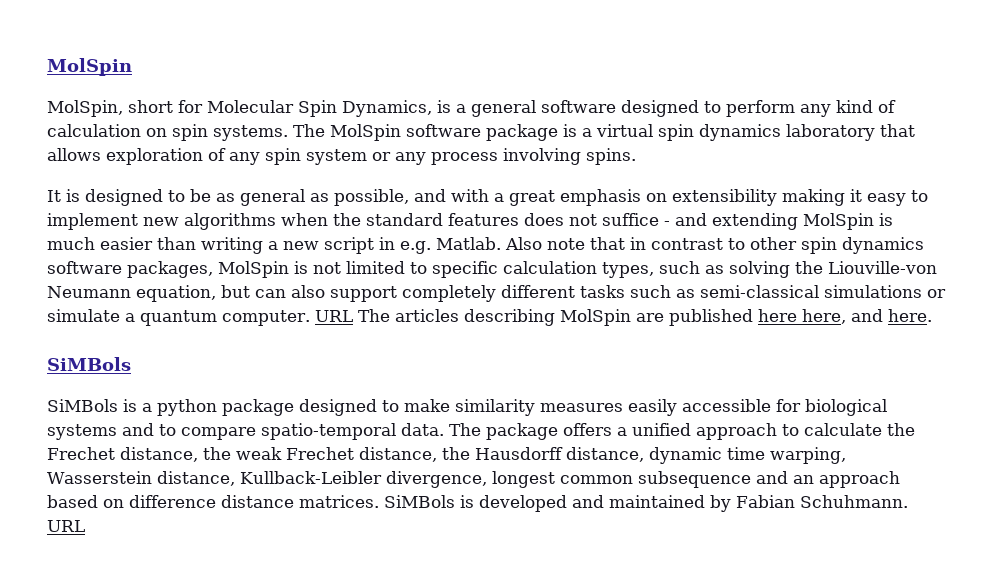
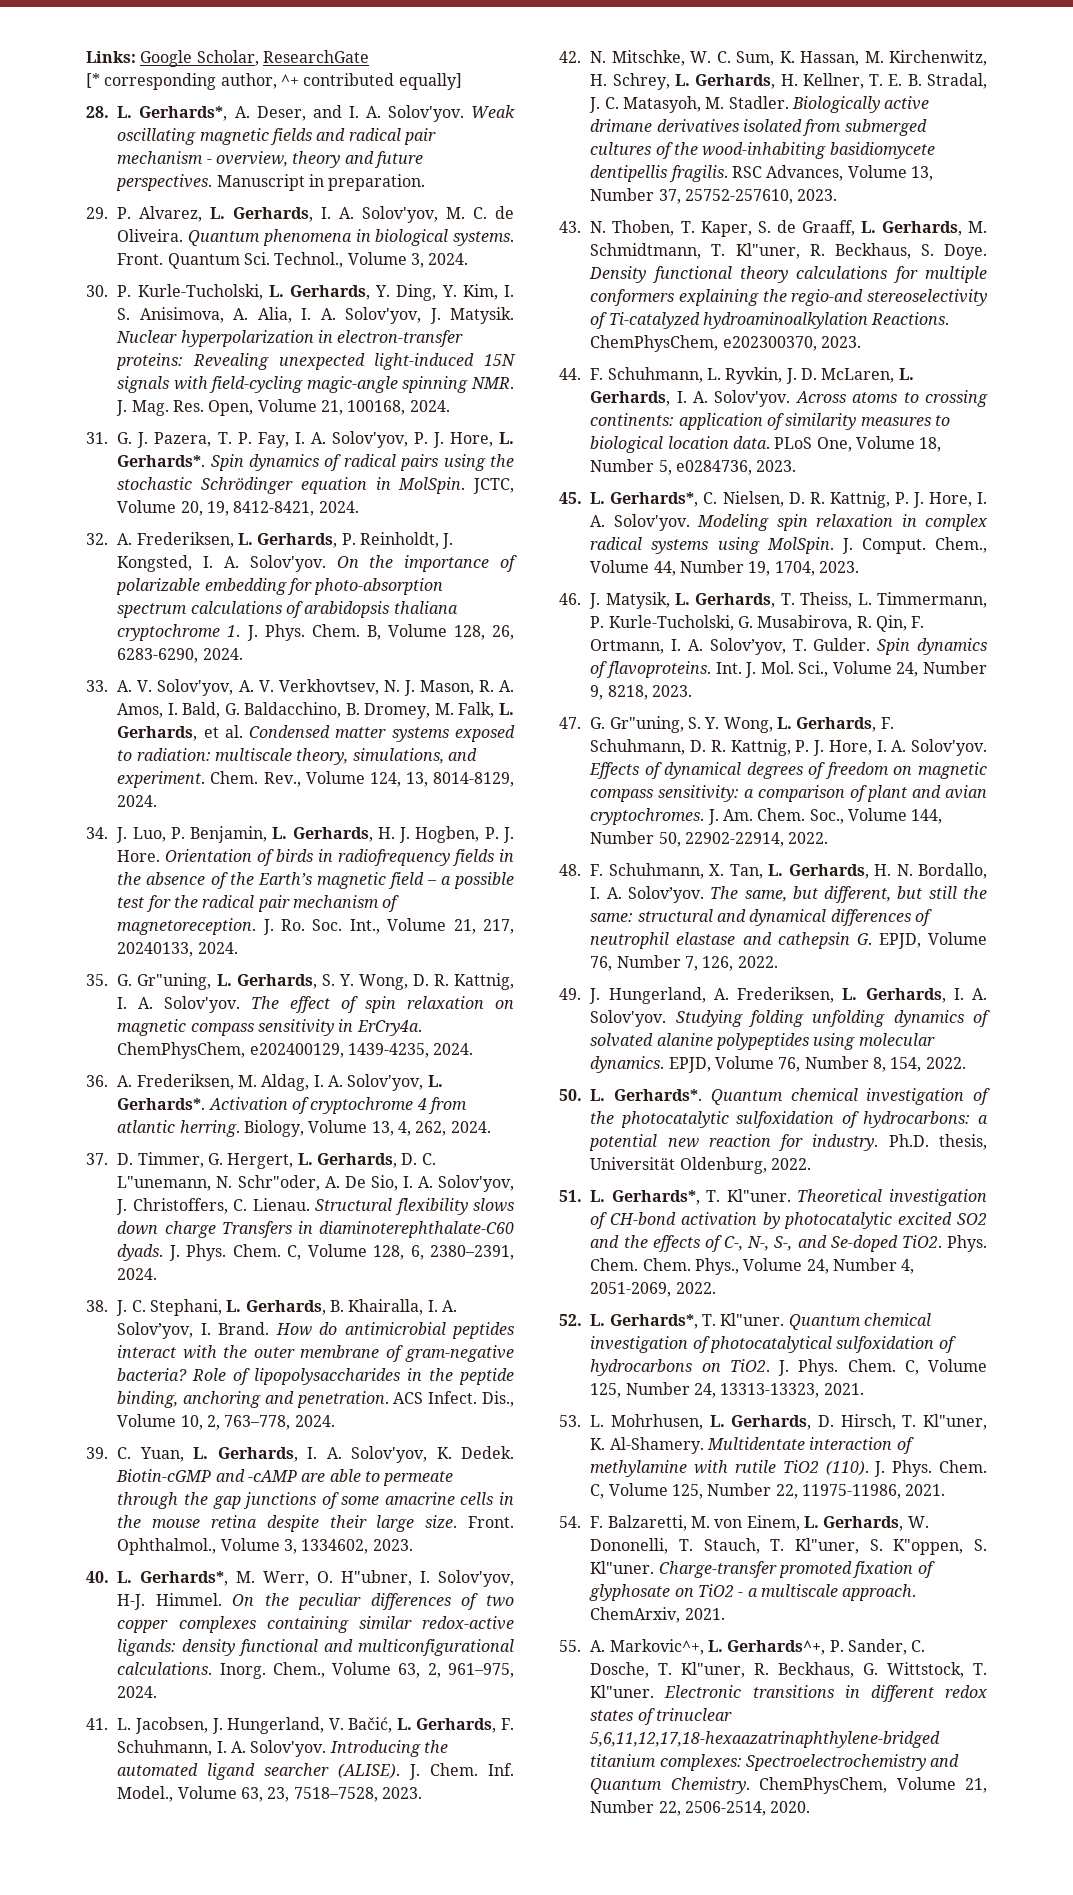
[47,58,132,76] [47,100,896,117] [47,124,915,141] [47,148,636,165] [47,189,928,206] [47,213,893,230] [47,237,924,254] [47,261,937,278] [47,285,946,302] [47,309,932,326] [47,357,131,371] [47,399,887,416] [47,423,915,440] [47,447,846,464] [47,471,900,488] [47,495,908,512] [47,520,85,532] MolSpin // MolSpin, short for Molecular Spin Dynamics, is a general software designed to perform any kind of calculation on spin systems. The MolSpin software package is a virtual spin dynamics laboratory that allows exploration of any spin system or any process involving spins. // It is designed to be as general as possible, and with a great emphasis on extensibility making it easy to implement new algorithms when the standard features does not suffice - and extending MolSpin is much easier than writing a new script in e.g. Matlab. Also note that in contrast to other spin dynamics software packages, MolSpin is not limited to specific calculation types, such as solving the Liouville-von Neumann equation, but can also support completely different tasks such as semi-classical simulations or simulate a quantum computer. URL The articles describing MolSpin are published here here, and here. // SiMBols // SiMBols is a python package designed to make similarity measures easily accessible for biological systems and to compare spatio-temporal data. The package offers a unified approach to calculate the Frechet distance, the weak Frechet distance, the Hausdorff distance, dynamic time warping, Wasserstein distance, Kullback-Leibler divergence, longest common subsequence and an approach based on difference distance matrices. SiMBols is developed and maintained by Fabian Schuhmann. URL -> [86,50,369,67] [86,73,462,90] [86,105,516,122] [117,128,436,145] [117,151,423,168] [116,174,426,191] [86,206,514,223] [117,229,514,246] [117,252,469,269] [86,284,515,301] [117,307,514,324] [116,330,464,347] [116,353,516,370] [117,376,514,393] [116,399,450,416] [86,431,514,448] [117,454,514,471] [117,477,514,494] [117,500,359,516] [86,532,454,549] [117,555,517,572] [116,578,444,595] [117,601,458,618] [117,624,515,641] [117,648,243,663] [86,679,515,696] [117,702,514,719] [117,725,515,742] [117,748,477,765] [117,771,514,788] [117,795,158,807] [86,826,514,843] [117,849,514,866] [117,872,514,889] [117,895,400,912] [117,918,514,935] [117,942,238,957] [86,973,514,990] [117,996,515,1013] [117,1019,422,1036] [117,1042,474,1059] [86,1074,443,1091] [117,1097,467,1114] [117,1120,491,1137] [86,1152,436,1169] [117,1175,515,1192] [116,1198,514,1215] [117,1221,514,1238] [117,1244,515,1261] [117,1268,158,1280] [86,1299,457,1316] [117,1322,514,1339] [117,1345,514,1362] [117,1368,514,1385] [117,1391,514,1408] [117,1414,335,1430] [86,1446,514,1463] [116,1469,454,1486] [117,1492,515,1509] [117,1515,514,1532] [117,1538,413,1555] [86,1570,514,1587] [117,1593,514,1610] [117,1616,514,1633] [117,1639,514,1656] [117,1662,514,1679] [117,1686,158,1698] [86,1717,515,1734] [117,1740,448,1757] [117,1763,514,1780] [117,1786,422,1802] [559,50,987,66] [590,73,987,90] [589,96,930,113] [590,119,927,136] [590,142,935,159] [590,165,933,182] [590,188,838,204] [559,220,987,237] [590,243,988,260] [589,266,987,283] [590,289,987,306] [590,312,950,329] [590,335,861,352] [559,367,914,384] [590,390,988,407] [590,413,950,430] [590,436,942,453] [590,459,797,475] [559,491,988,508] [590,514,987,531] [590,537,988,554] [590,560,859,576] [559,592,987,609] [590,615,925,632] [590,638,987,655] [590,661,988,678] [590,685,692,700] [559,716,894,733] [590,739,988,756] [589,762,987,779] [590,785,987,802] [590,808,943,825] [590,831,829,847] [559,863,988,879] [590,886,987,903] [590,909,932,926] [590,932,987,949] [590,955,778,971] [559,987,987,1004] [590,1010,990,1027] [590,1033,935,1050] [590,1056,966,1073] [559,1088,990,1105] [590,1111,988,1128] [589,1134,987,1151] [590,1157,811,1174] [559,1189,987,1206] [590,1212,987,1229] [590,1235,987,1252] [590,1258,915,1275] [590,1282,716,1297] [559,1313,931,1330] [590,1336,956,1353] [590,1359,987,1376] [590,1382,864,1398] [559,1414,988,1430] [590,1437,914,1454] [590,1460,987,1477] [590,1483,946,1499] [559,1515,929,1531] [590,1538,987,1555] [590,1561,935,1578] [589,1584,917,1601] [590,1607,725,1623] [559,1639,926,1655] [590,1662,987,1678] [590,1685,988,1702] [590,1708,732,1725] [590,1731,941,1748] [590,1754,960,1771] [590,1777,987,1794] [590,1800,811,1816] Links: Google Scholar, ResearchGate // [* corresponding author, ^+ contributed equally] // 28. L. Gerhards*, A. Deser, and I. A. Solov'yov. Weak oscillating magnetic fields and radical pair mechanism - overview, theory and future perspectives. Manuscript in preparation. // 29. P. Alvarez, L. Gerhards, I. A. Solov'yov, M. C. de Oliveira. Quantum phenomena in biological systems. Front. Quantum Sci. Technol., Volume 3, 2024. // 30. P. Kurle-Tucholski, L. Gerhards, Y. Ding, Y. Kim, I. S. Anisimova, A. Alia, I. A. Solov'yov, J. Matysik. Nuclear hyperpolarization in electron-transfer proteins: Revealing unexpected light-induced 15N signals with field-cycling magic-angle spinning NMR. J. Mag. Res. Open, Volume 21, 100168, 2024. // 31. G. J. Pazera, T. P. Fay, I. A. Solov'yov, P. J. Hore, L. Gerhards*. Spin dynamics of radical pairs using the stochastic Schrödinger equation in MolSpin. JCTC, Volume 20, 19, 8412-8421, 2024. // 32. A. Frederiksen, L. Gerhards, P. Reinholdt, J. Kongsted, I. A. Solov'yov. On the importance of polarizable embedding for photo-absorption spectrum calculations of arabidopsis thaliana cryptochrome 1. J. Phys. Chem. B, Volume 128, 26, 6283-6290, 2024. // 33. A. V. Solov'yov, A. V. Verkhovtsev, N. J. Mason, R. A. Amos, I. Bald, G. Baldacchino, B. Dromey, M. Falk, L. Gerhards, et al. Condensed matter systems exposed to radiation: multiscale theory, simulations, and experiment. Chem. Rev., Volume 124, 13, 8014-8129, 2024. // 34. J. Luo, P. Benjamin, L. Gerhards, H. J. Hogben, P. J. Hore. Orientation of birds in radiofrequency fields in the absence of the Earth’s magnetic field – a possible test for the radical pair mechanism of magnetoreception. J. Ro. Soc. Int., Volume 21, 217, 20240133, 2024. // 35. G. Gr"uning, L. Gerhards, S. Y. Wong, D. R. Kattnig, I. A. Solov'yov. The effect of spin relaxation on magnetic compass sensitivity in ErCry4a. ChemPhysChem, e202400129, 1439-4235, 2024. // 36. A. Frederiksen, M. Aldag, I. A. Solov'yov, L. Gerhards*. Activation of cryptochrome 4 from atlantic herring. Biology, Volume 13, 4, 262, 2024. // 37. D. Timmer, G. Hergert, L. Gerhards, D. C. L"unemann, N. Schr"oder, A. De Sio, I. A. Solov'yov, J. Christoffers, C. Lienau. Structural flexibility slows down charge Transfers in diaminoterephthalate-C60 dyads. J. Phys. Chem. C, Volume 128, 6, 2380–2391, 2024. // 38. J. C. Stephani, L. Gerhards, B. Khairalla, I. A. Solov’yov, I. Brand. How do antimicrobial peptides interact with the outer membrane of gram-negative bacteria? Role of lipopolysaccharides in the peptide binding, anchoring and penetration. ACS Infect. Dis., Volume 10, 2, 763–778, 2024. // 39. C. Yuan, L. Gerhards, I. A. Solov'yov, K. Dedek. Biotin-cGMP and -cAMP are able to permeate through the gap junctions of some amacrine cells in the mouse retina despite their large size. Front. Ophthalmol., Volume 3, 1334602, 2023. // 40. L. Gerhards*, M. Werr, O. H"ubner, I. Solov'yov, H-J. Himmel. On the peculiar differences of two copper complexes containing similar redox-active ligands: density functional and multiconfigurational calculations. Inorg. Chem., Volume 63, 2, 961–975, 2024. // 41. L. Jacobsen, J. Hungerland, V. Bačić, L. Gerhards, F. Schuhmann, I. A. Solov'yov. Introducing the automated ligand searcher (ALISE). J. Chem. Inf. Model., Volume 63, 23, 7518–7528, 2023. // 42. N. Mitschke, W. C. Sum, K. Hassan, M. Kirchenwitz, H. Schrey, L. Gerhards, H. Kellner, T. E. B. Stradal, J. C. Matasyoh, M. Stadler. Biologically active drimane derivatives isolated from submerged cultures of the wood-inhabiting basidiomycete dentipellis fragilis. RSC Advances, Volume 13, Number 37, 25752-257610, 2023. // 43. N. Thoben, T. Kaper, S. de Graaff, L. Gerhards, M. Schmidtmann, T. Kl"uner, R. Beckhaus, S. Doye. Density functional theory calculations for multiple conformers explaining the regio-and stereoselectivity of Ti-catalyzed hydroaminoalkylation Reactions. ChemPhysChem, e202300370, 2023. // 44. F. Schuhmann, L. Ryvkin, J. D. McLaren, L. Gerhards, I. A. Solov'yov. Across atoms to crossing continents: application of similarity measures to biological location data. PLoS One, Volume 18, Number 5, e0284736, 2023. // 45. L. Gerhards*, C. Nielsen, D. R. Kattnig, P. J. Hore, I. A. Solov'yov. Modeling spin relaxation in complex radical systems using MolSpin. J. Comput. Chem., Volume 44, Number 19, 1704, 2023. // 46. J. Matysik, L. Gerhards, T. Theiss, L. Timmermann, P. Kurle-Tucholski, G. Musabirova, R. Qin, F. Ortmann, I. A. Solov’yov, T. Gulder. Spin dynamics of flavoproteins. Int. J. Mol. Sci., Volume 24, Number 9, 8218, 2023. // 47. G. Gr"uning, S. Y. Wong, L. Gerhards, F. Schuhmann, D. R. Kattnig, P. J. Hore, I. A. Solov'yov. Effects of dynamical degrees of freedom on magnetic compass sensitivity: a comparison of plant and avian cryptochromes. J. Am. Chem. Soc., Volume 144, Number 50, 22902-22914, 2022. // 48. F. Schuhmann, X. Tan, L. Gerhards, H. N. Bordallo, I. A. Solov’yov. The same, but different, but still the same: structural and dynamical differences of neutrophil elastase and cathepsin G. EPJD, Volume 76, Number 7, 126, 2022. // 49. J. Hungerland, A. Frederiksen, L. Gerhards, I. A. Solov'yov. Studying folding unfolding dynamics of solvated alanine polypeptides using molecular dynamics. EPJD, Volume 76, Number 8, 154, 2022. // 50. L. Gerhards*. Quantum chemical investigation of the photocatalytic sulfoxidation of hydrocarbons: a potential new reaction for industry. Ph.D. thesis, Universität Oldenburg, 2022. // 51. L. Gerhards*, T. Kl"uner. Theoretical investigation of CH-bond activation by photocatalytic excited SO2 and the effects of C-, N-, S-, and Se-doped TiO2. Phys. Chem. Chem. Phys., Volume 24, Number 4, 2051-2069, 2022. // 52. L. Gerhards*, T. Kl"uner. Quantum chemical investigation of photocatalytical sulfoxidation of hydrocarbons on TiO2. J. Phys. Chem. C, Volume 125, Number 24, 13313-13323, 2021. // 53. L. Mohrhusen, L. Gerhards, D. Hirsch, T. Kl"uner, K. Al-Shamery. Multidentate interaction of methylamine with rutile TiO2 (110). J. Phys. Chem. C, Volume 125, Number 22, 11975-11986, 2021. // 54. F. Balzaretti, M. von Einem, L. Gerhards, W. Dononelli, T. Stauch, T. Kl"uner, S. K"oppen, S. Kl"uner. Charge-transfer promoted fixation of glyphosate on TiO2 - a multiscale approach. ChemArxiv, 2021. // 55. A. Markovic^+, L. Gerhards^+, P. Sander, C. Dosche, T. Kl"uner, R. Beckhaus, G. Wittstock, T. Kl"uner. Electronic transitions in different redox states of trinuclear 5,6,11,12,17,18-hexaazatrinaphthylene-bridged titanium complexes: Spectroelectrochemistry and Quantum Chemistry. ChemPhysChem, Volume 21, Number 22, 2506-2514, 2020.

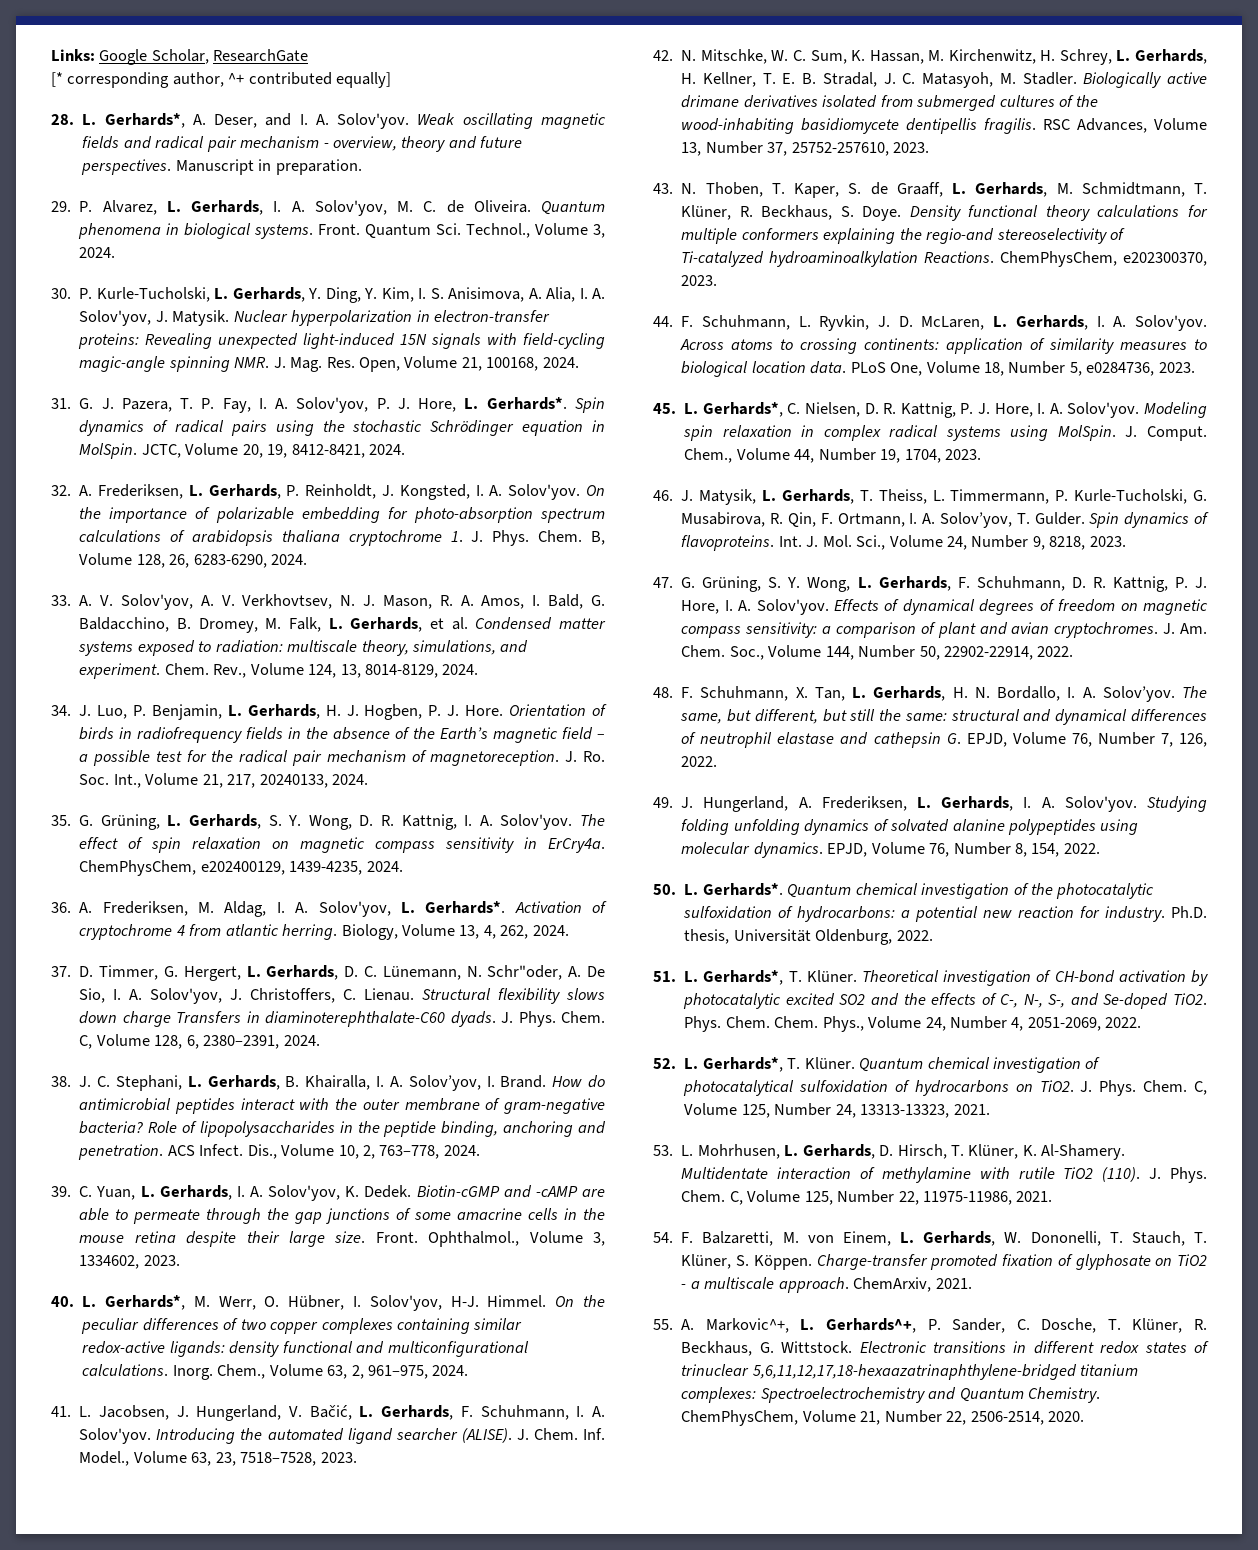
[137,973,212,990] Gr"uning, -> [100,814,160,830] Grüning,
[117,1176,212,1191] L"unemann, -> [382,966,461,980] Lünemann,
[341,1570,413,1586] H"ubner, -> [288,1295,345,1310] Hübner,
[735,243,800,259] Kl"uner, -> [681,205,732,220] Klüner,
[609,716,684,733] Gr"uning, -> [702,576,762,592] Grüning,
[726,1189,791,1202] Kl"uner. -> [806,970,857,982] Klüner.
[720,1313,785,1326] Kl"uner. -> [804,1057,855,1069] Klüner.
[923,1414,988,1430] Kl"uner, -> [968,1144,1019,1159] Klüner,
[795,1538,987,1555] [590,1561,655,1574] Kl"uner, S. K"oppen, S. Kl"uner. -> [681,1254,812,1270] Klüner, S. Köppen.
[681,1662,746,1678] Kl"uner, -> [1132,1318,1183,1333] Klüner,
[887,1662,987,1678] [590,1685,655,1698] Wittstock, T. Kl"uner. -> [781,1341,853,1353] Wittstock.

